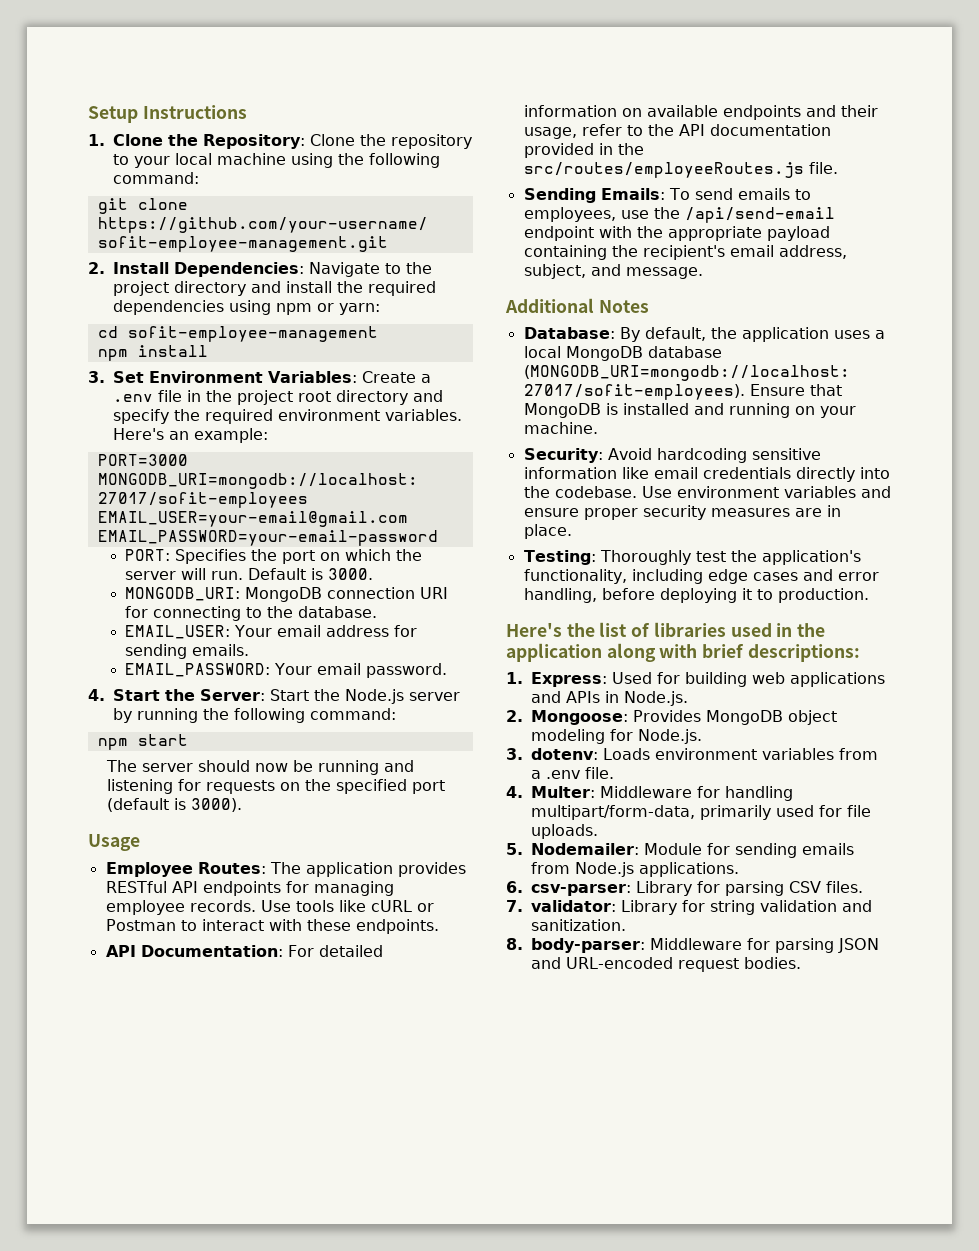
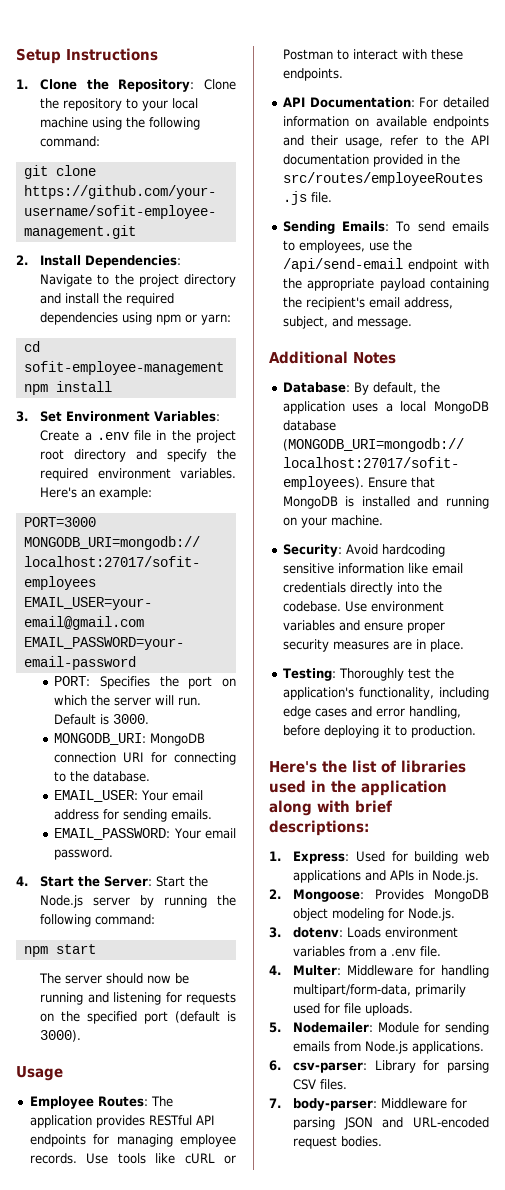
[531,900,872,915] [531,919,626,931] [506,938,523,950] validator: Library for string validation and sanitization. // 8. -> (281, 1103) none

